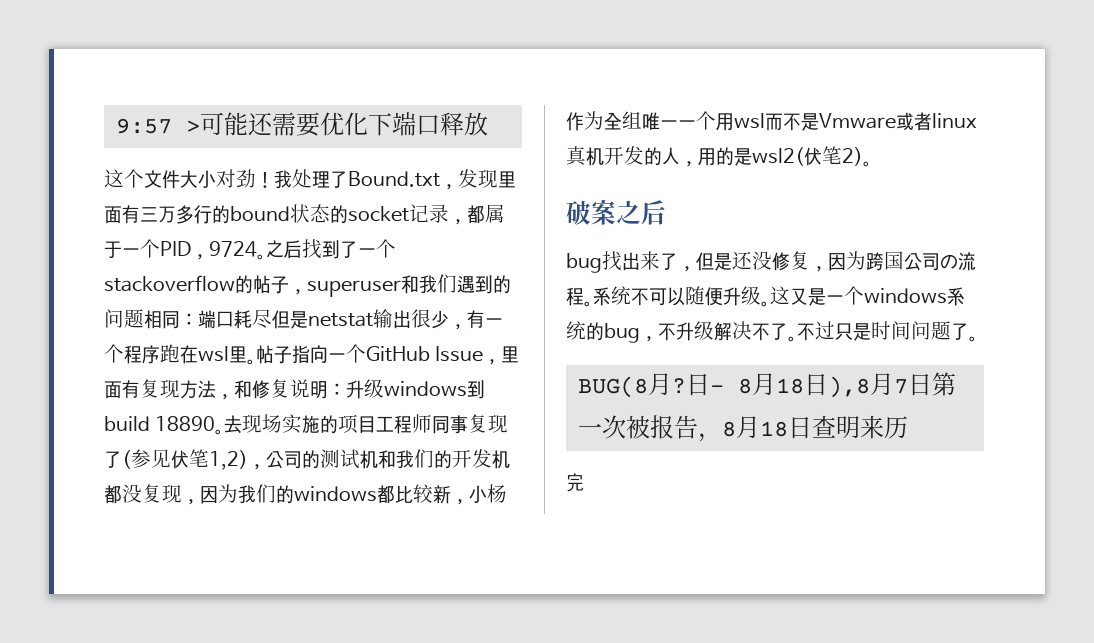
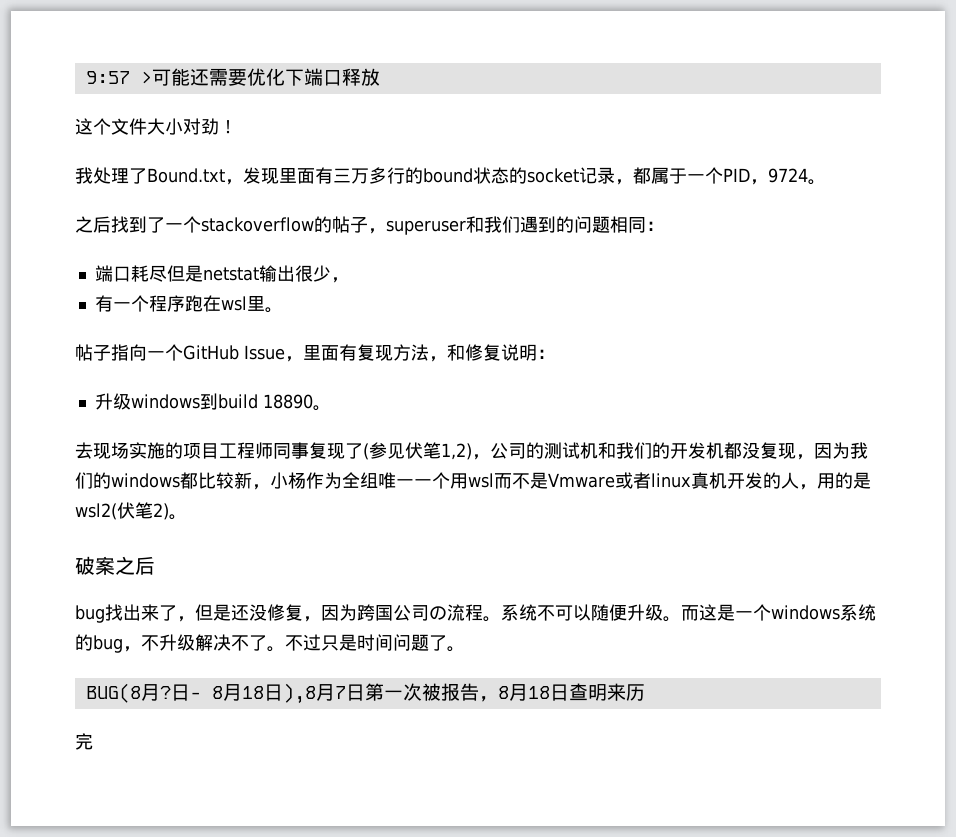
(274, 180) none -> (237, 127) //
(266, 257) none -> (826, 182) //
(198, 319) none -> (664, 226) //
(467, 327) none -> (349, 280) //
(256, 362) none -> (283, 310) //
(346, 389) none -> (555, 354) //
(225, 432) none -> (331, 408) //
[770,286,808,305] 这又 -> [681,604,717,621] 而这

